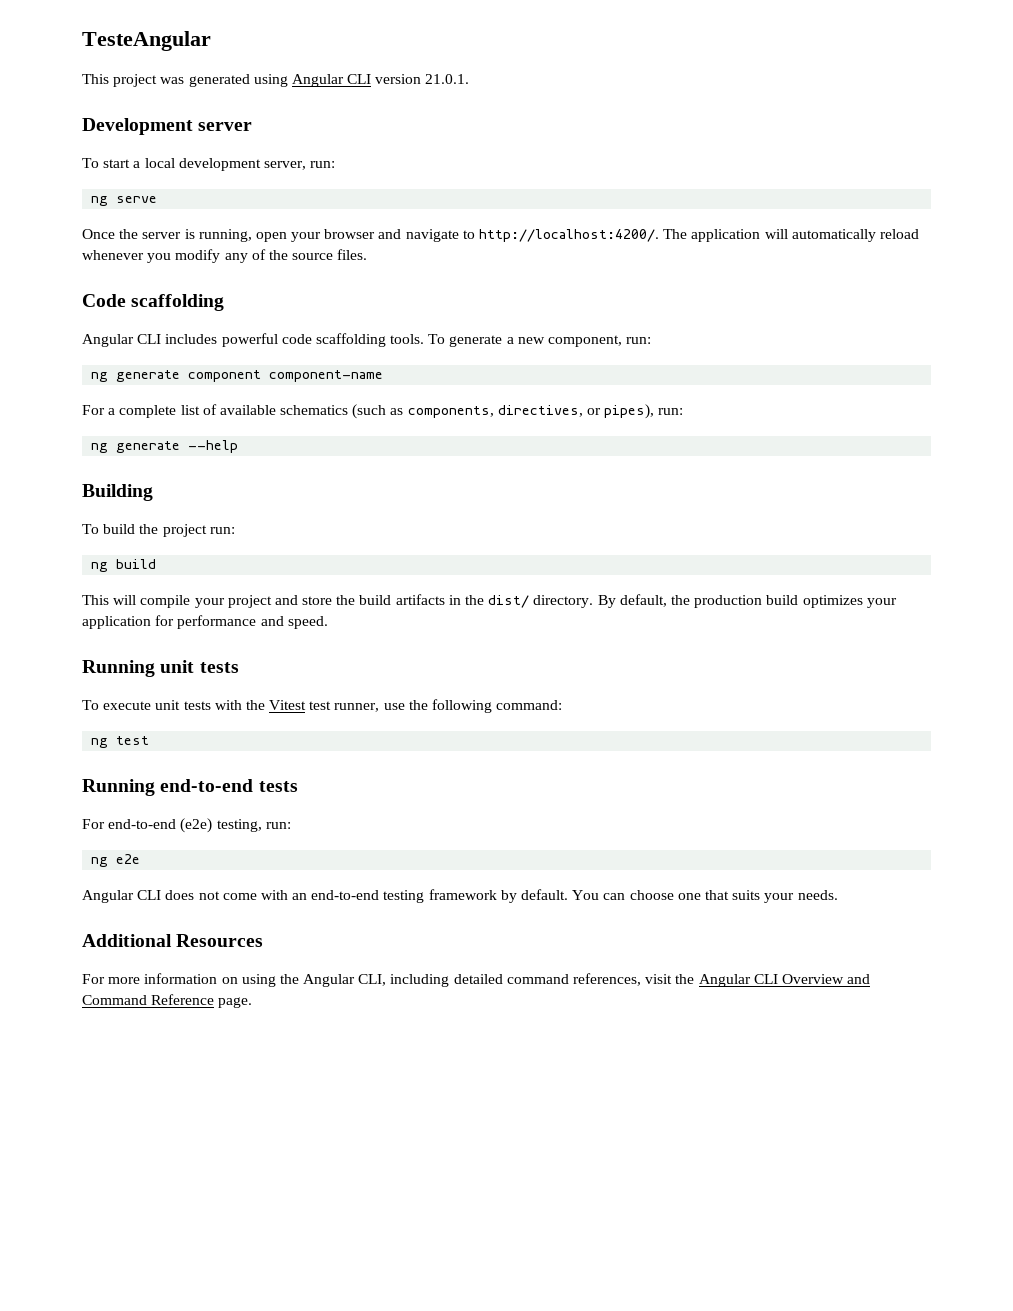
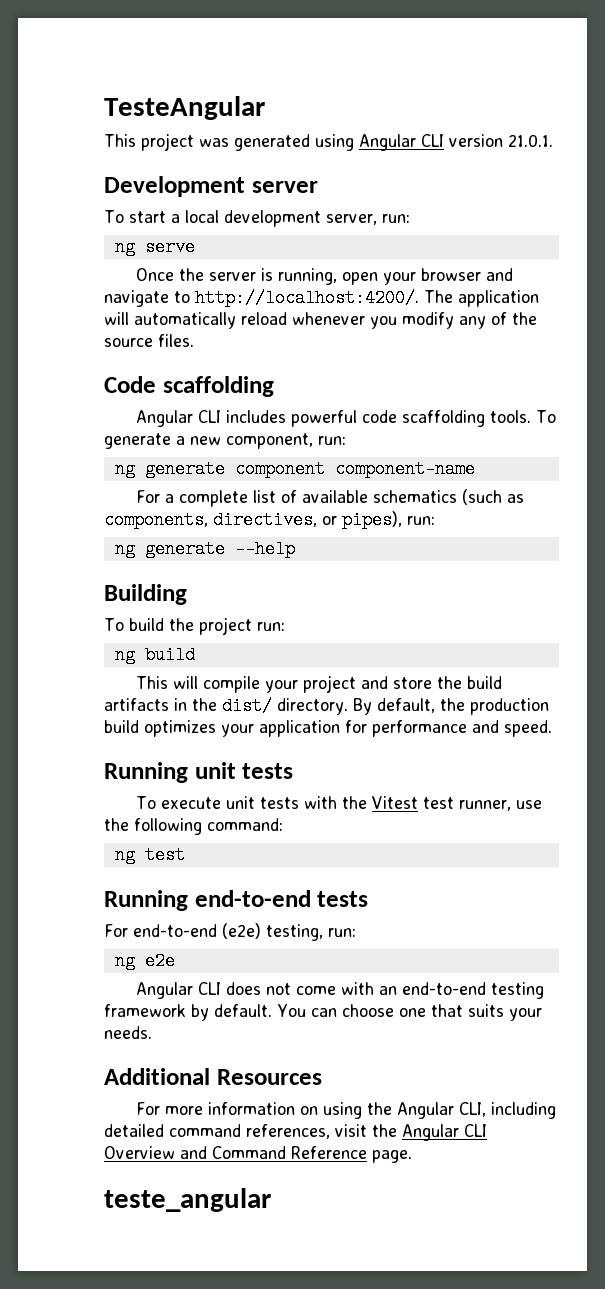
(253, 1002) none -> [104,1188,271,1212] // teste_angular

